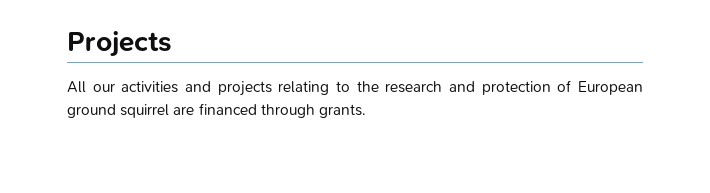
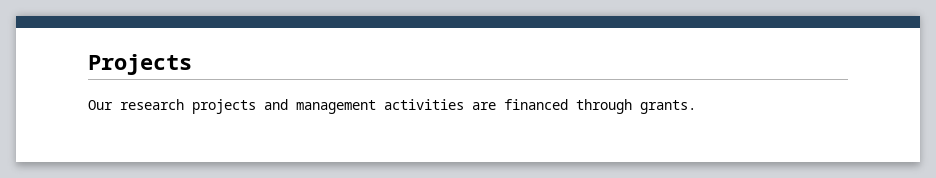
[67,80,644,96] [67,104,170,118] All our activities and projects relating to the research and protection of European ground squirrel -> [88,99,464,114] Our research projects and management activities

